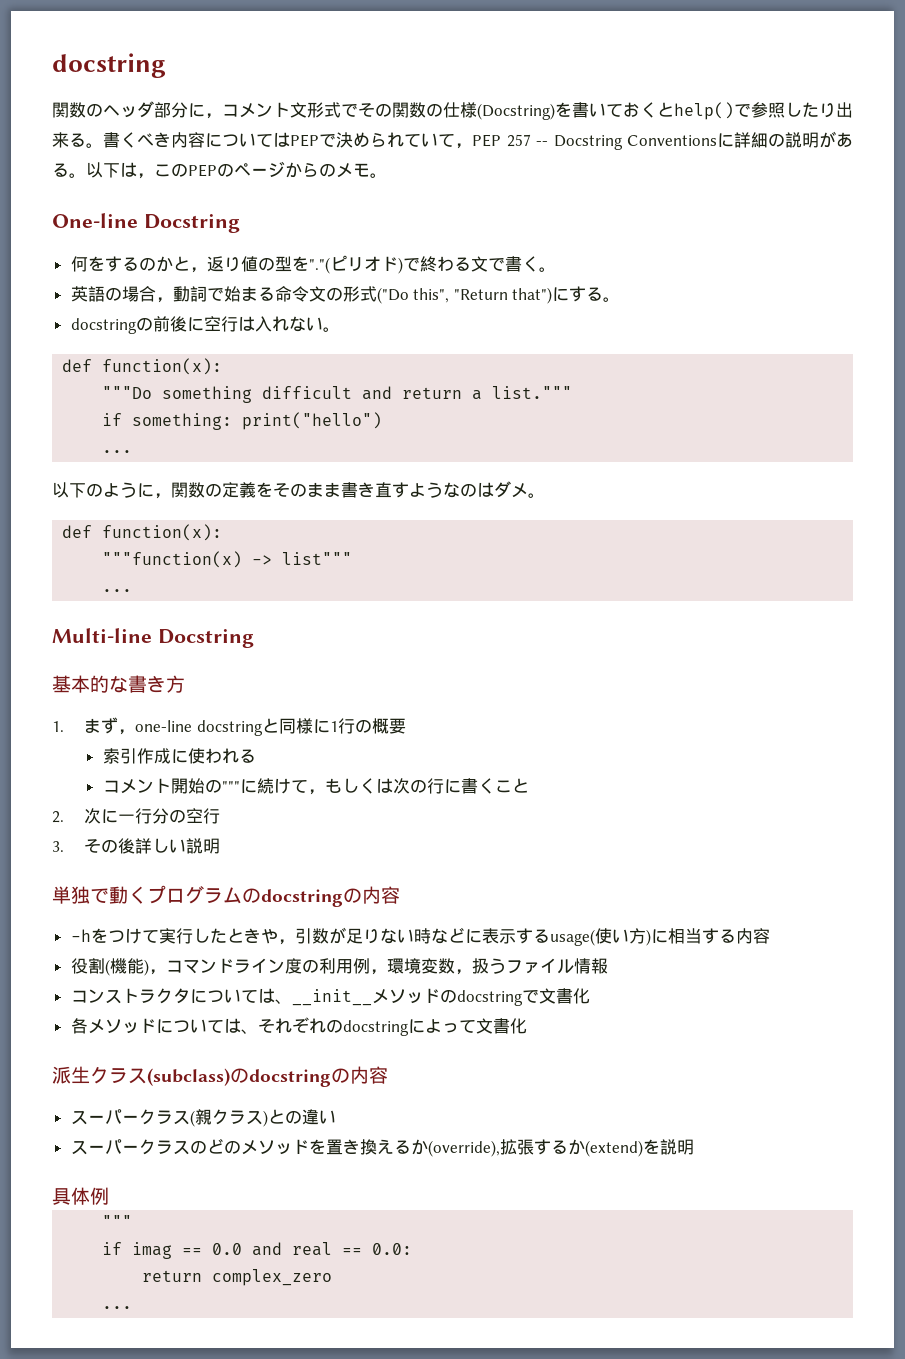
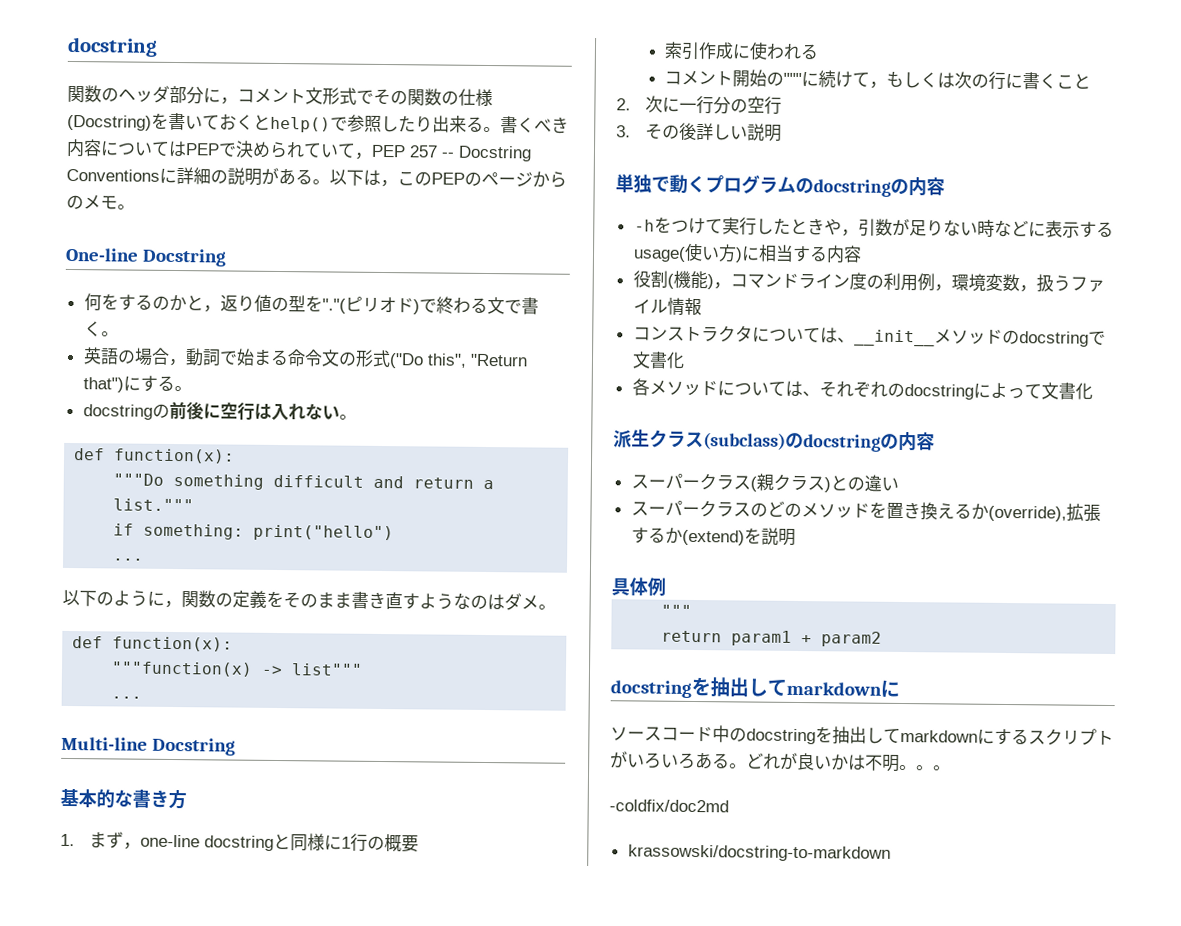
[102,1242,413,1259] [142,1269,333,1286] [102,1306,133,1309] if imag == 0.0 and real == 0.0: // return complex_zero // ... -> [661,630,883,647] [610,676,900,698] [610,725,1114,746] [610,751,951,772] [609,799,729,813] [627,844,891,862] return param1 + param2 // docstringを抽出してmarkdownに // ソースコード中のdocstringを抽出してmarkdownにするスクリプトがいろいろある。どれが良いかは不明。。。 // -coldfix/doc2md // krassowski/docstring-to-markdown

